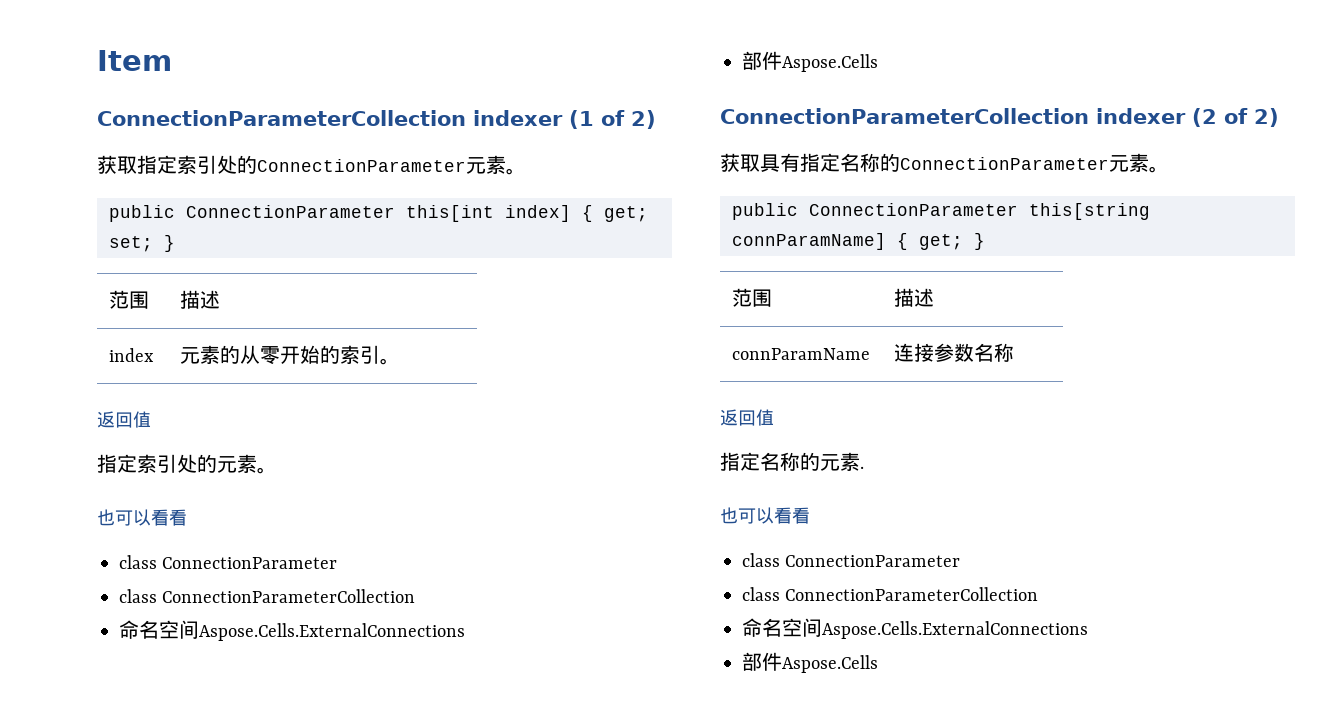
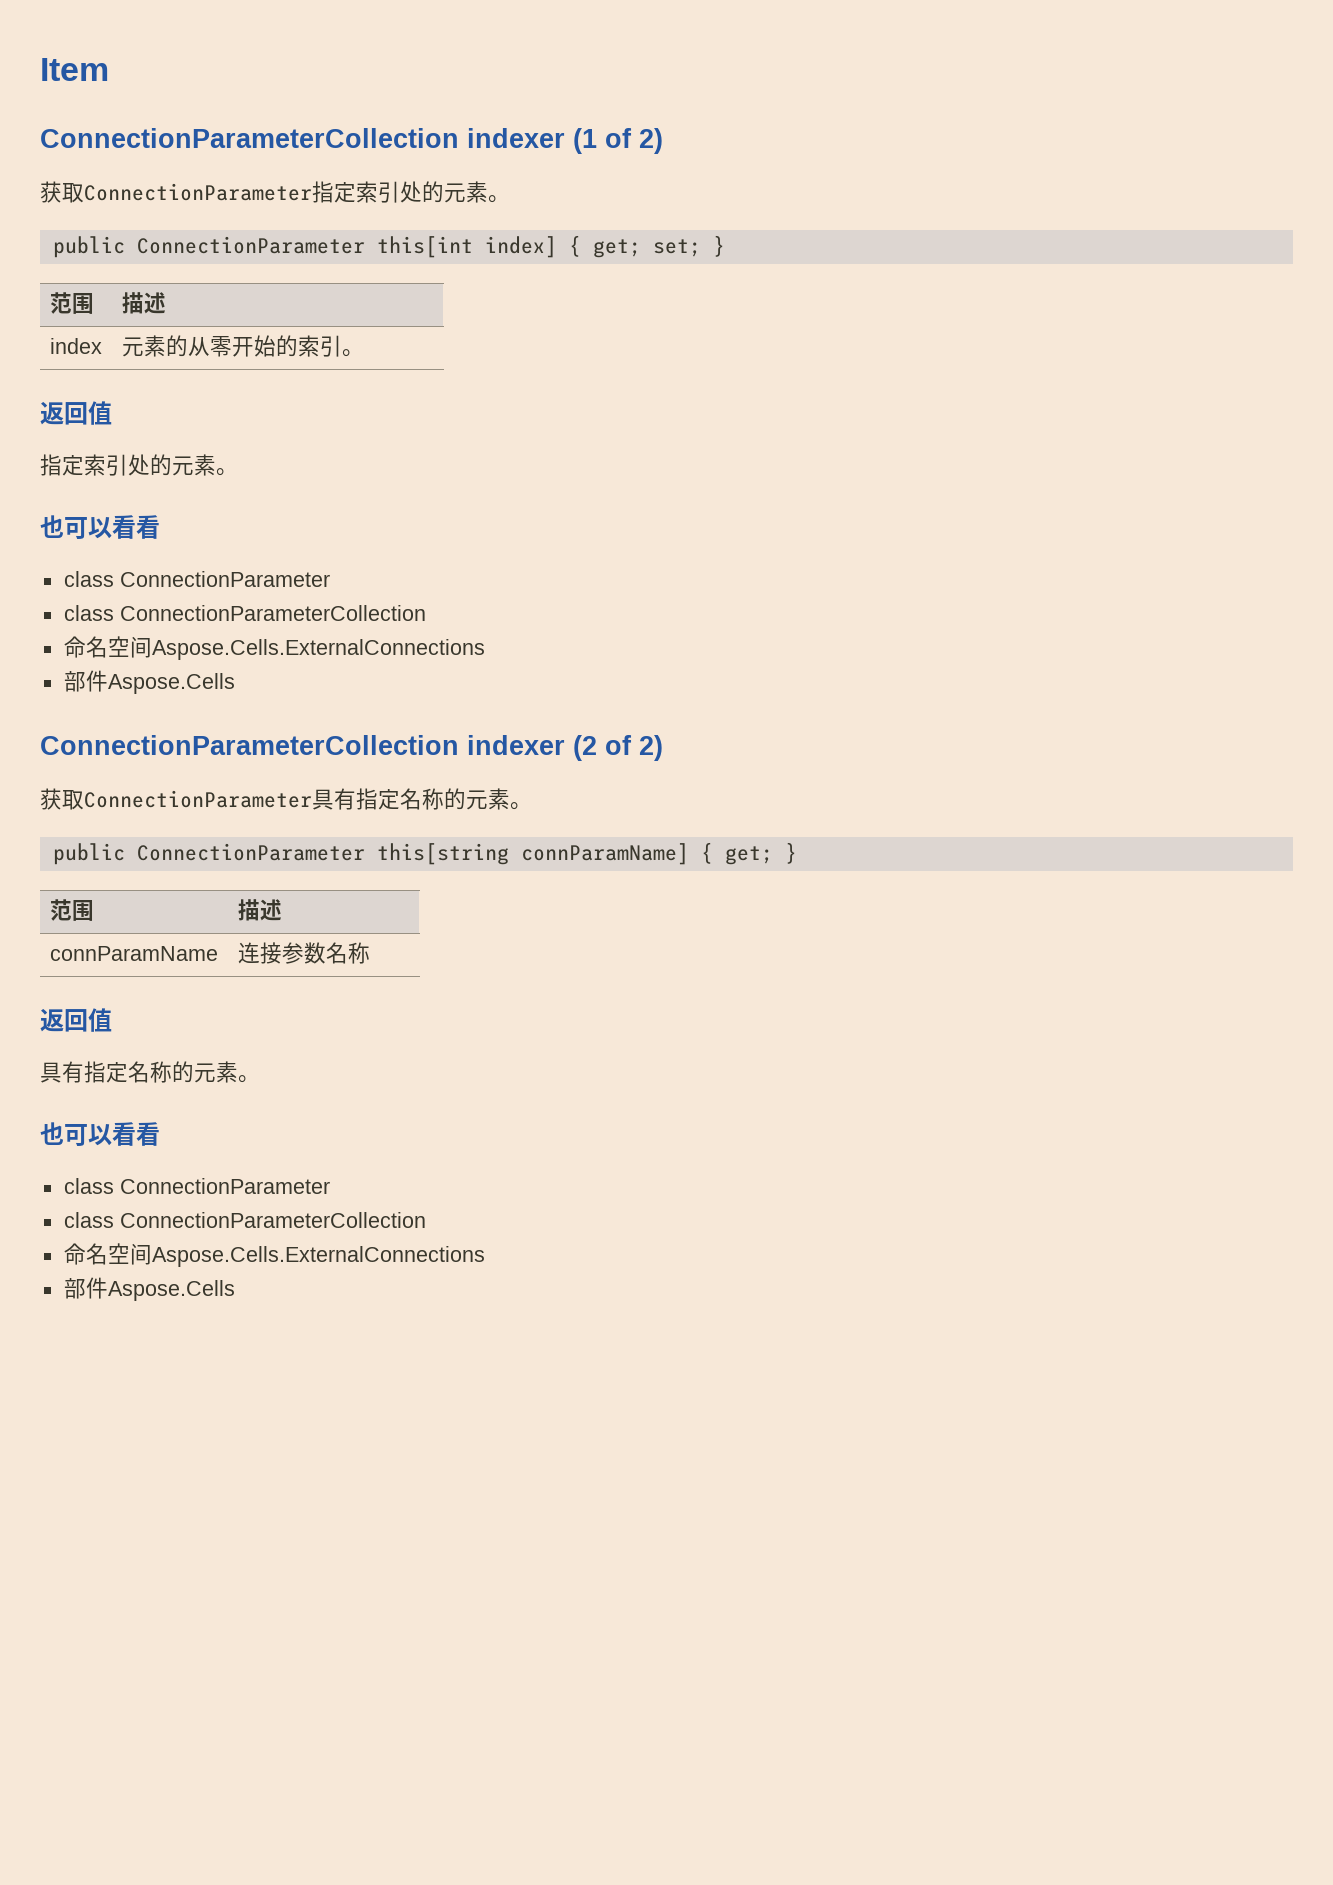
[137,155,466,174] 指定索引处的ConnectionParameter -> [84,181,444,203] ConnectionParameter指定索引处的
[760,153,1109,172] 具有指定名称的ConnectionParameter -> [84,788,466,810] ConnectionParameter具有指定名称的
[720,452,864,471] 指定名称的元素. -> [40,1061,260,1083] 具有指定名称的元素。

